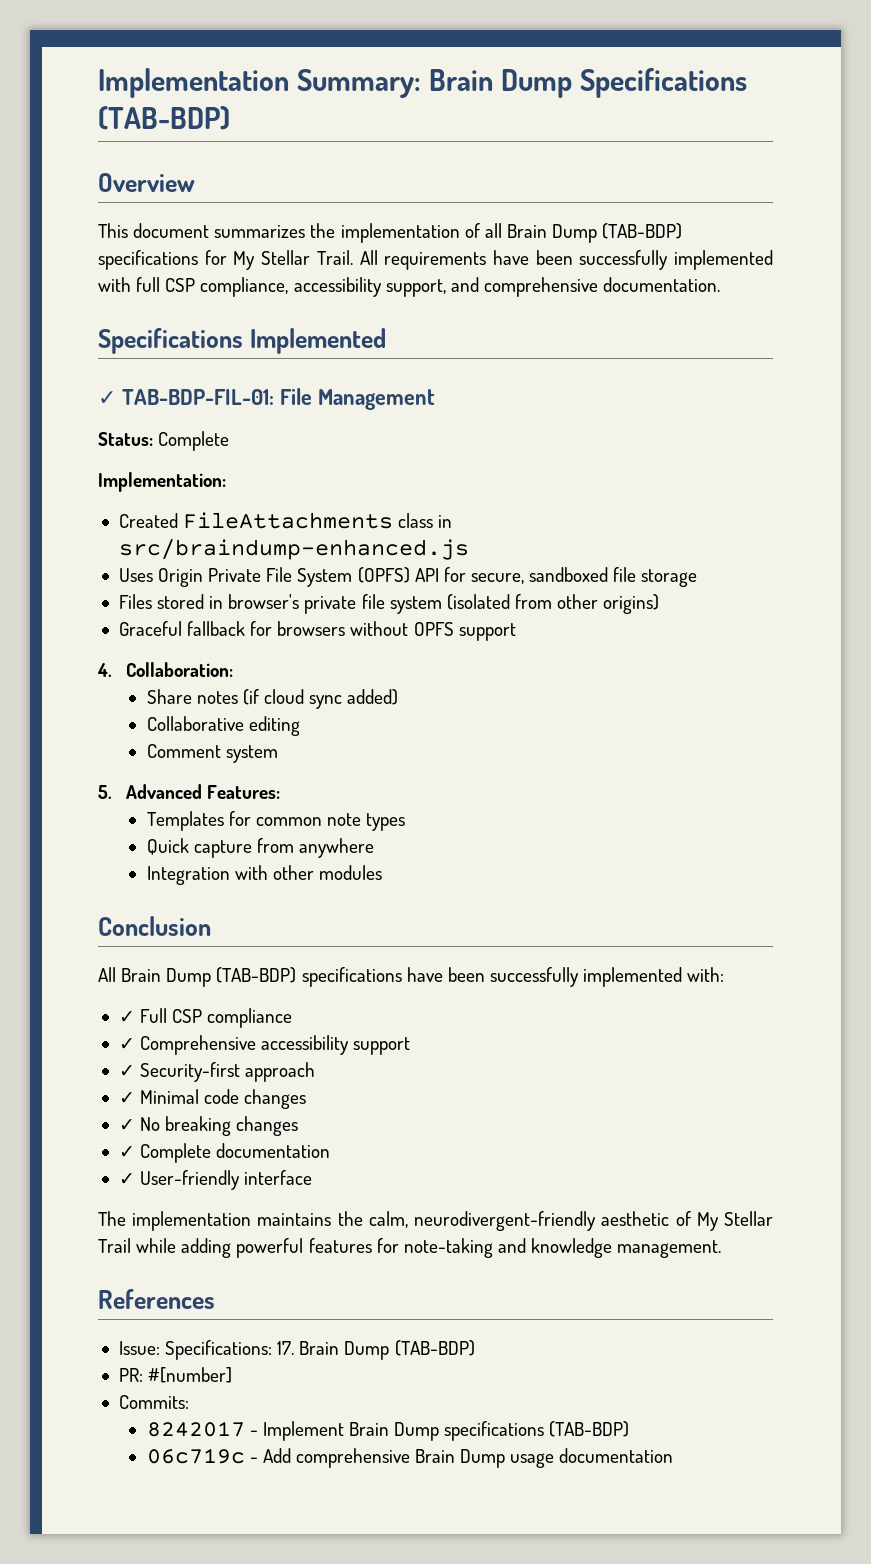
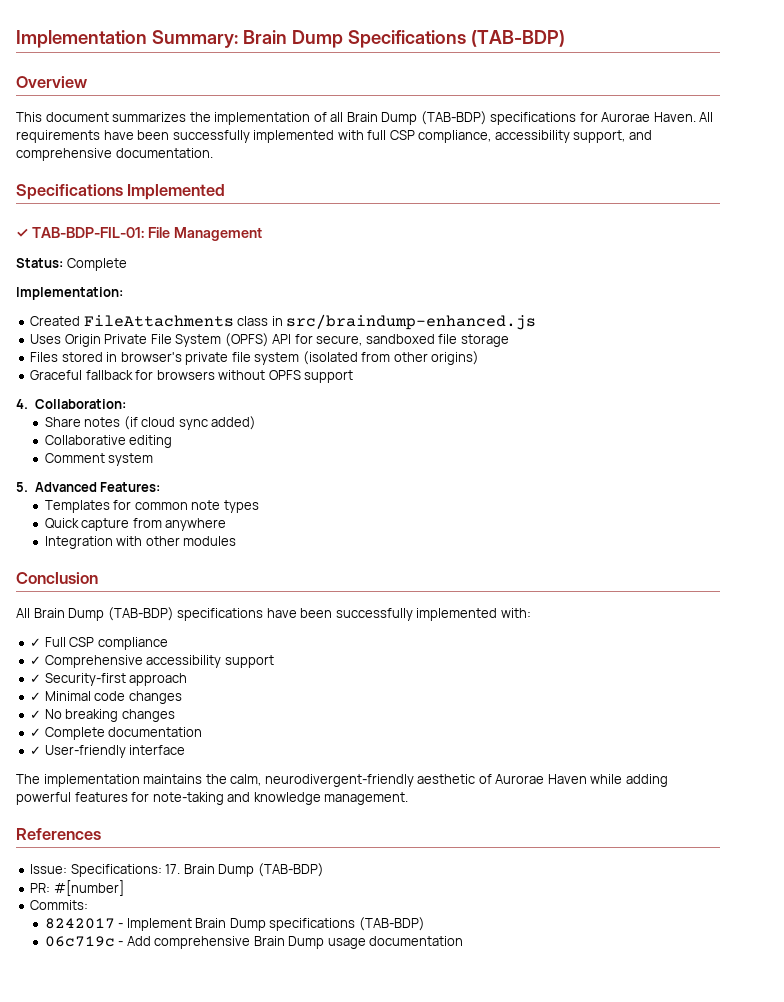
[233,250,353,270] My Stellar Trail. -> [601,112,696,122] Aurorae Haven.
[696,1211,774,1231] [98,1238,131,1253] My Stellar Trail -> [495,774,587,784] Aurorae Haven

